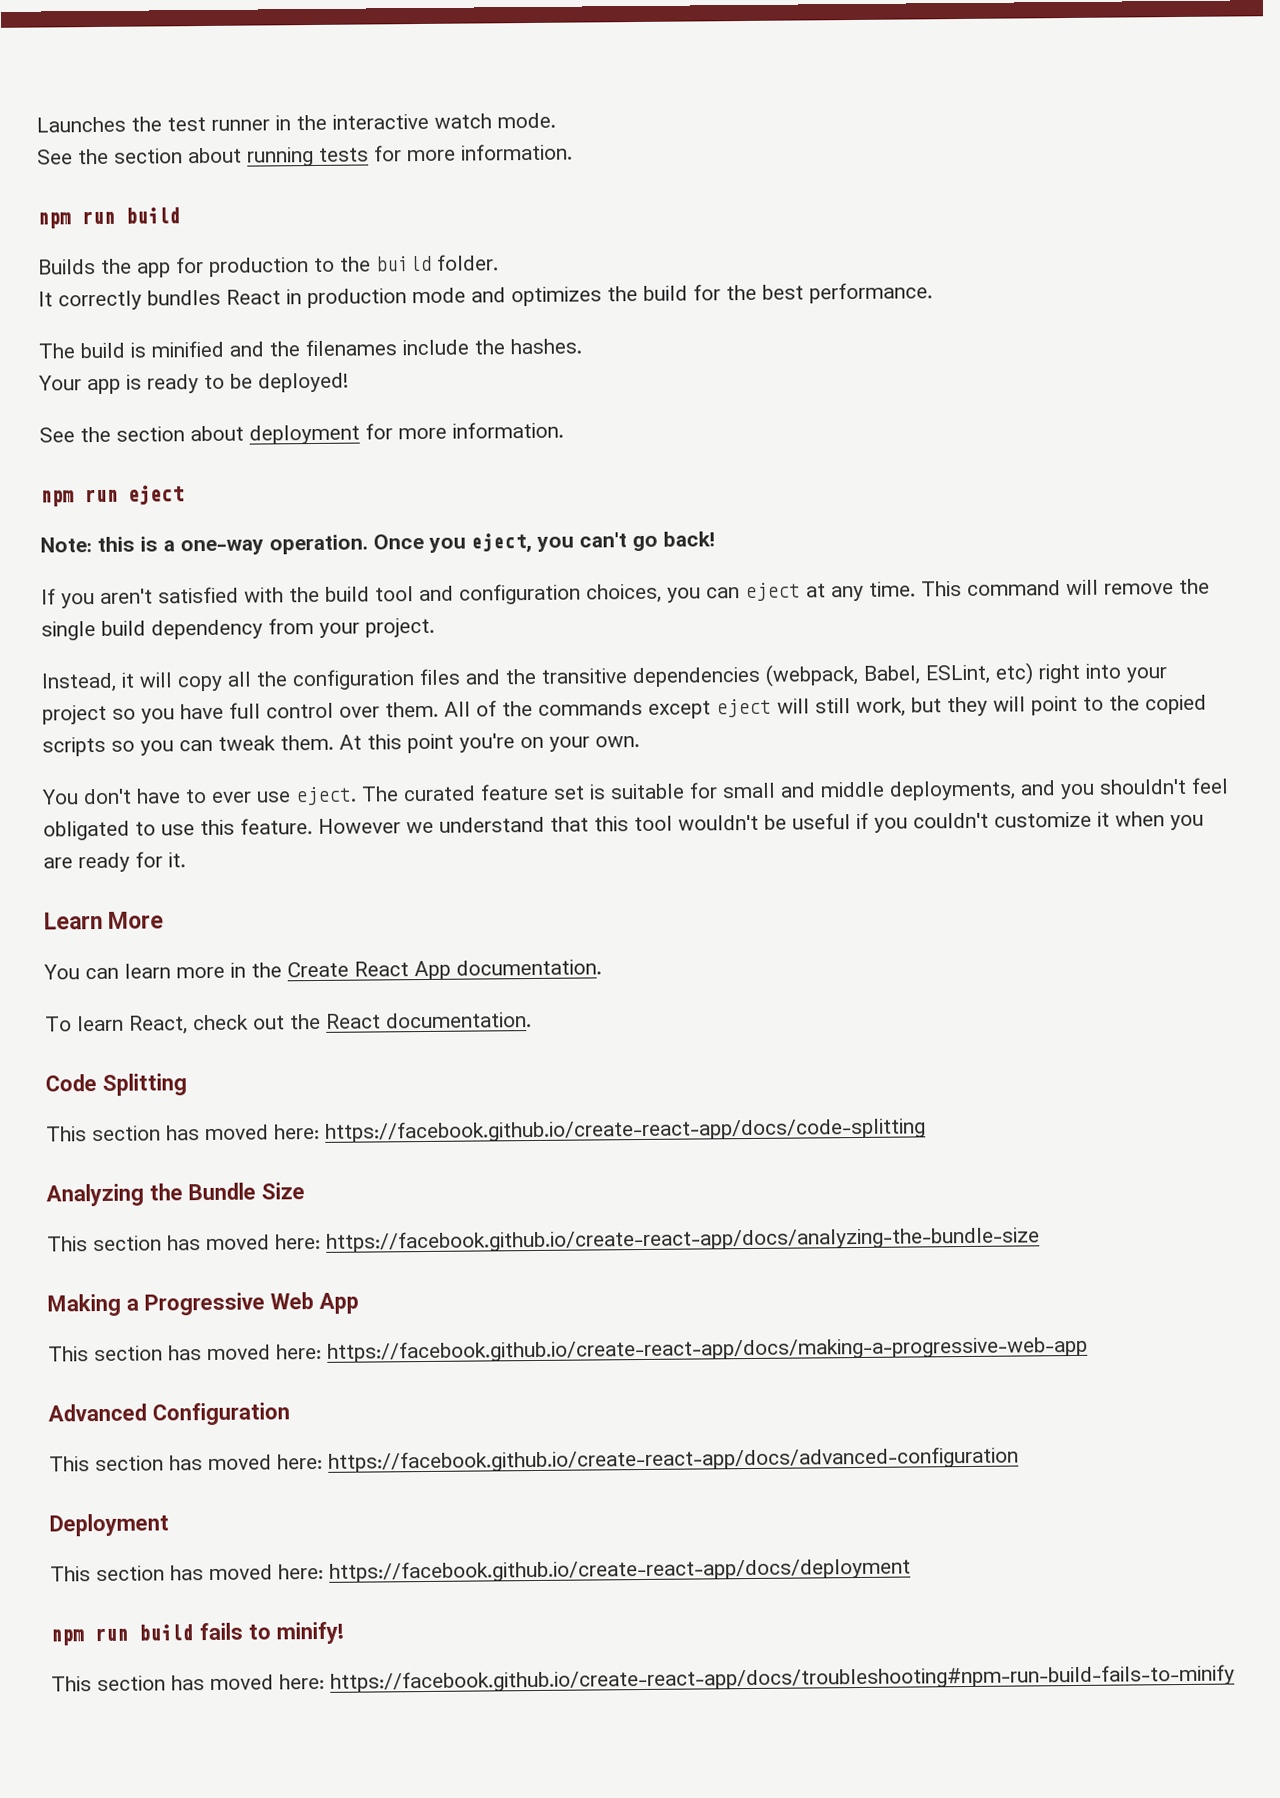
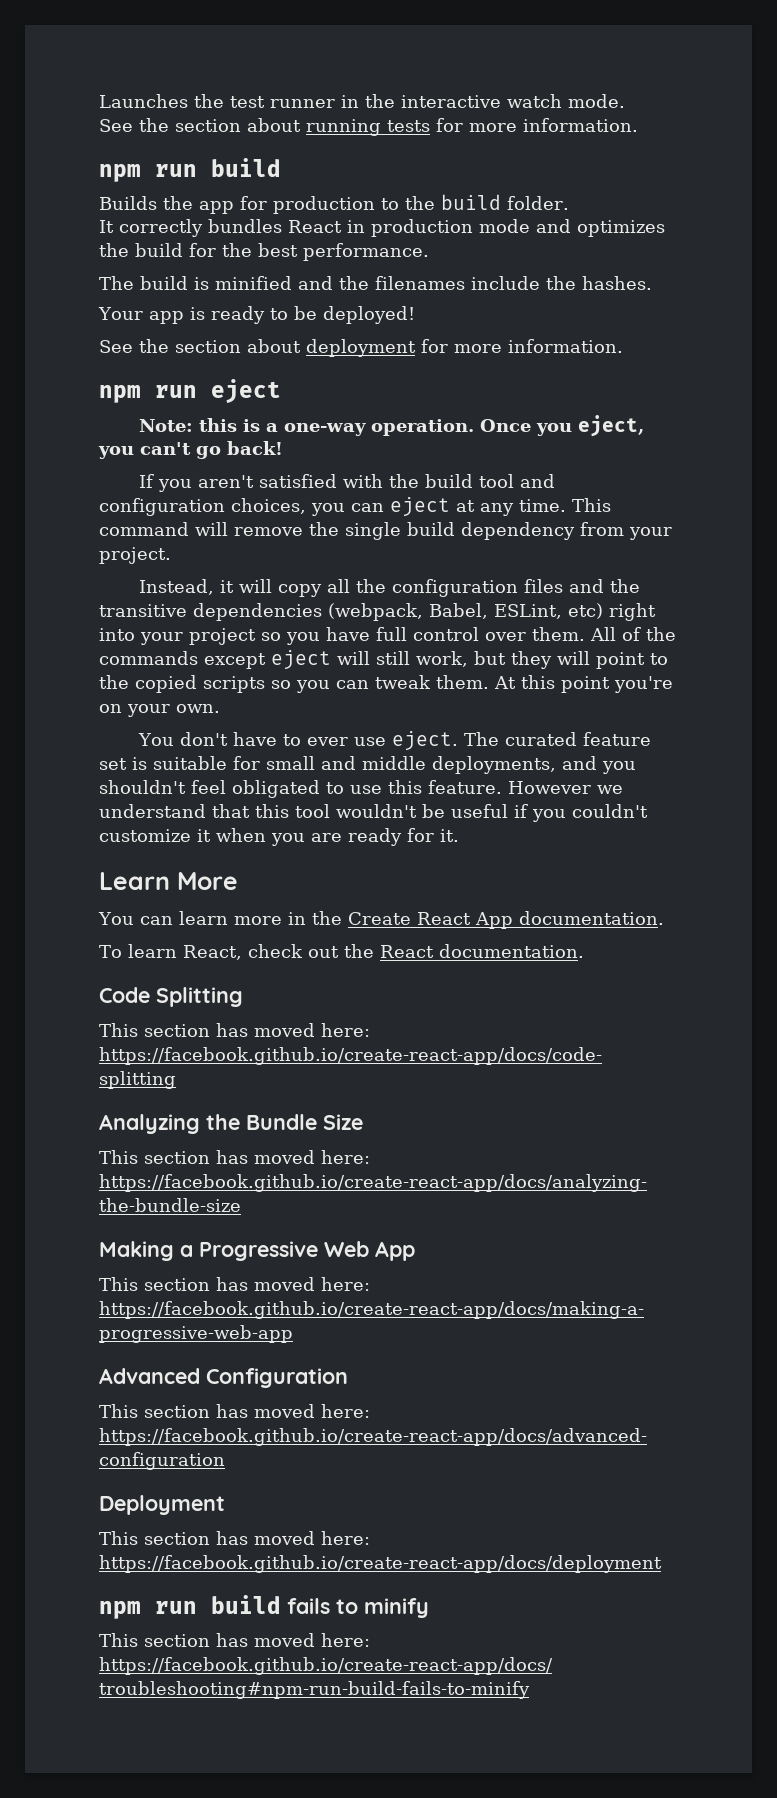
[276,1621,344,1645] minify! -> [364,1598,429,1618] minify

